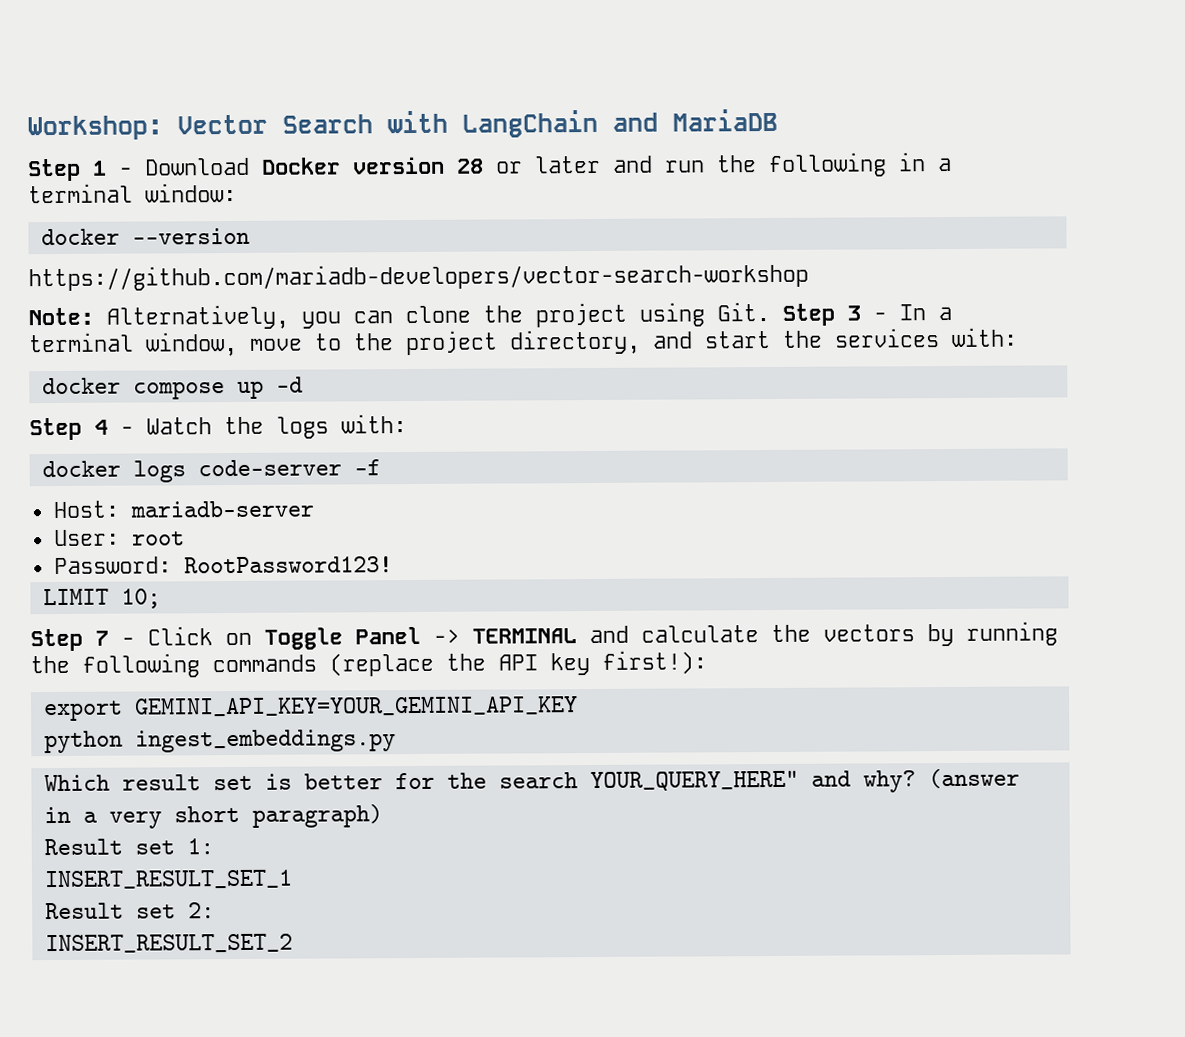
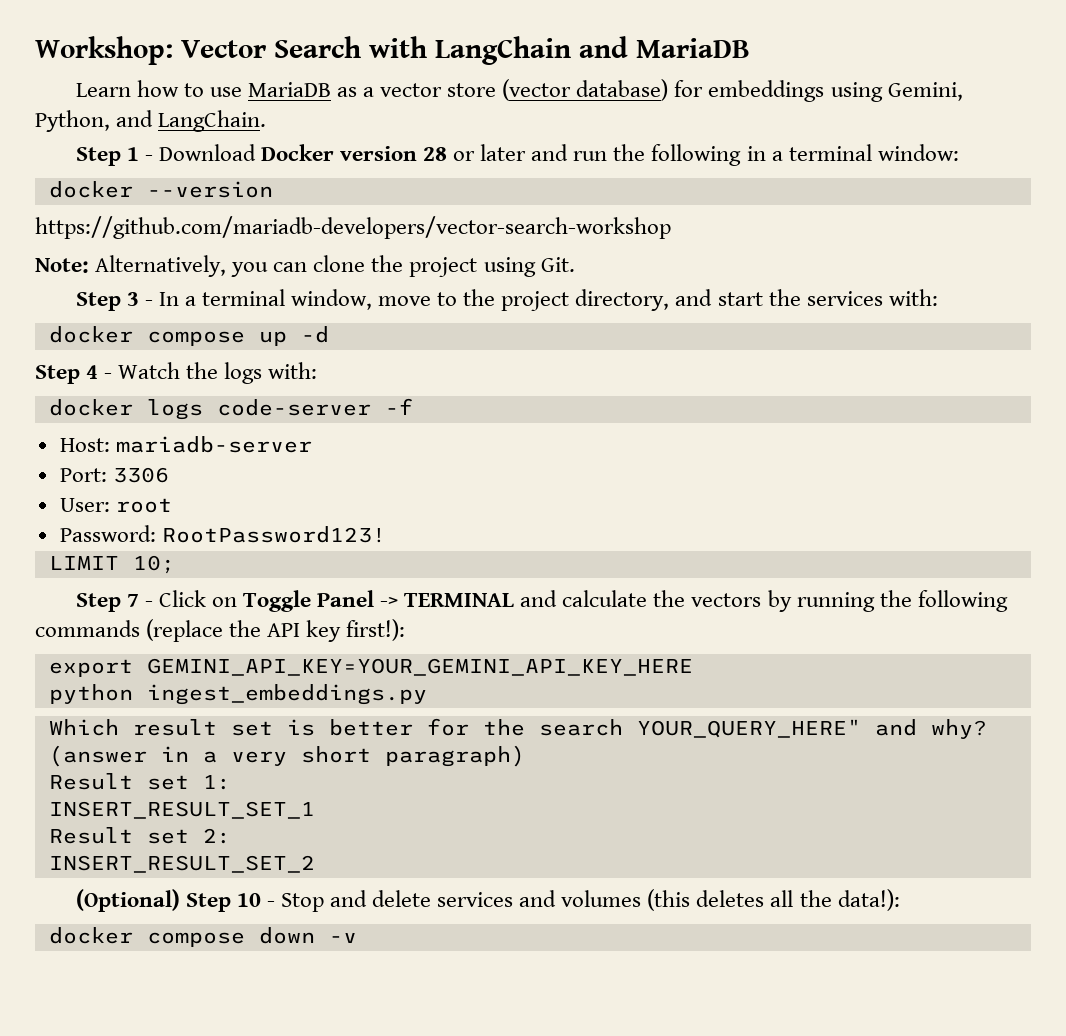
(778, 120) none -> [75,79,963,102] [35,110,267,132] // Learn how to use MariaDB as a vector store (vector database) for embeddings using Gemini, Python, and LangChain.
(770, 312) none -> (575, 264) //
(314, 509) none -> [59,467,169,483] // Port: 3306
[133,696,578,717] GEMINI_API_KEY=YOUR_GEMINI_API_KEY -> [146,658,693,676] GEMINI_API_KEY=YOUR_GEMINI_API_KEY_HERE
(293, 943) none -> [75,889,900,912] [48,927,357,947] // (Optional) Step 10 - Stop and delete services and volumes (this deletes all the data!): // docker compose down -v

